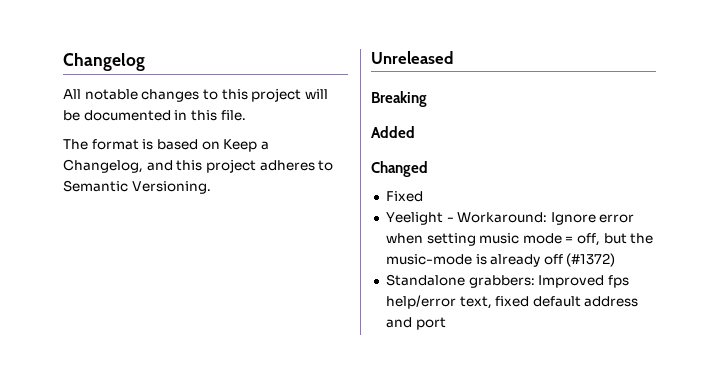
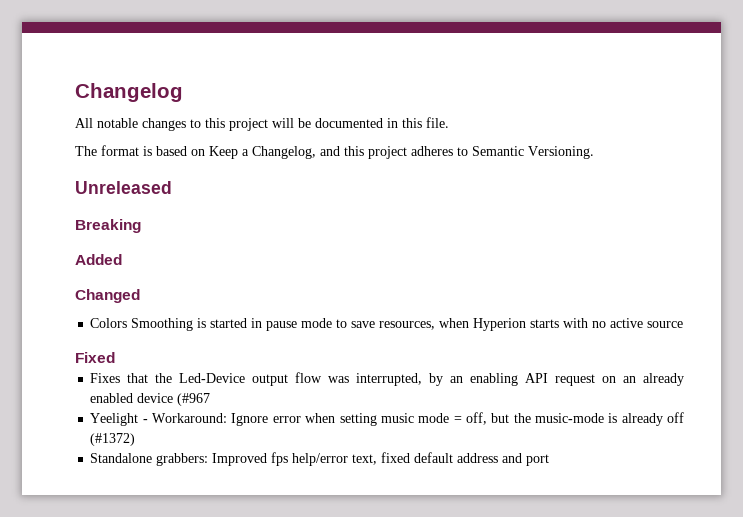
[385,191,423,202] Fixed -> [90,318,684,331] [75,352,115,363] [90,372,685,386] [90,393,211,406] Colors Smoothing is started in pause mode to save resources, when Hyperion starts with no active source // Fixed // Fixes that the Led-Device output flow was interrupted, by an enabling API request on an already enabled device (#967

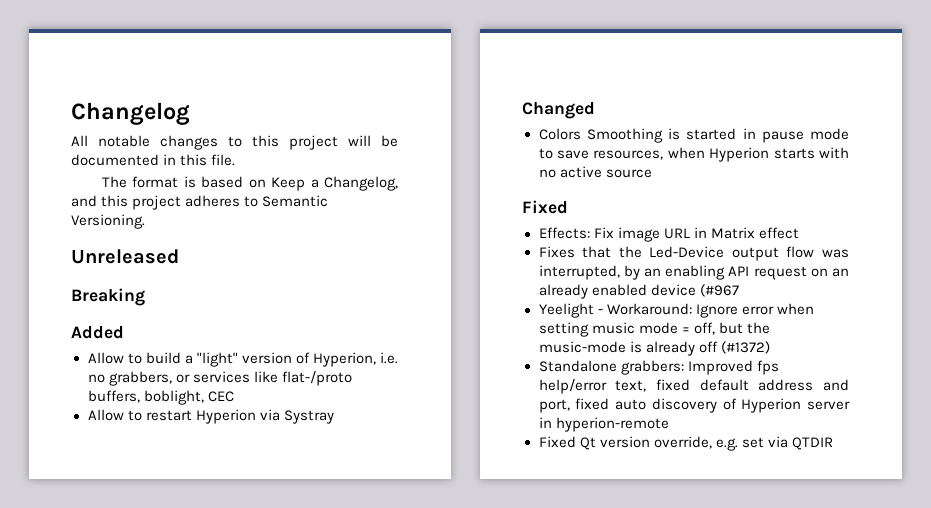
(122, 259) none -> [87,352,398,367] [87,371,352,386] [87,390,234,405] [87,409,334,424] // Allow to build a "light" version of Hyperion, i.e. no grabbers, or services like flat-/proto buffers, boblight, CEC // Allow to restart Hyperion via Systray
(115, 357) none -> [538,227,799,242] // Effects: Fix image URL in Matrix effect
[526,454,550,466] port -> [538,398,850,413] [538,417,669,432] [538,436,833,451] port, fixed auto discovery of Hyperion server in hyperion-remote // Fixed Qt version override, e.g. set via QTDIR

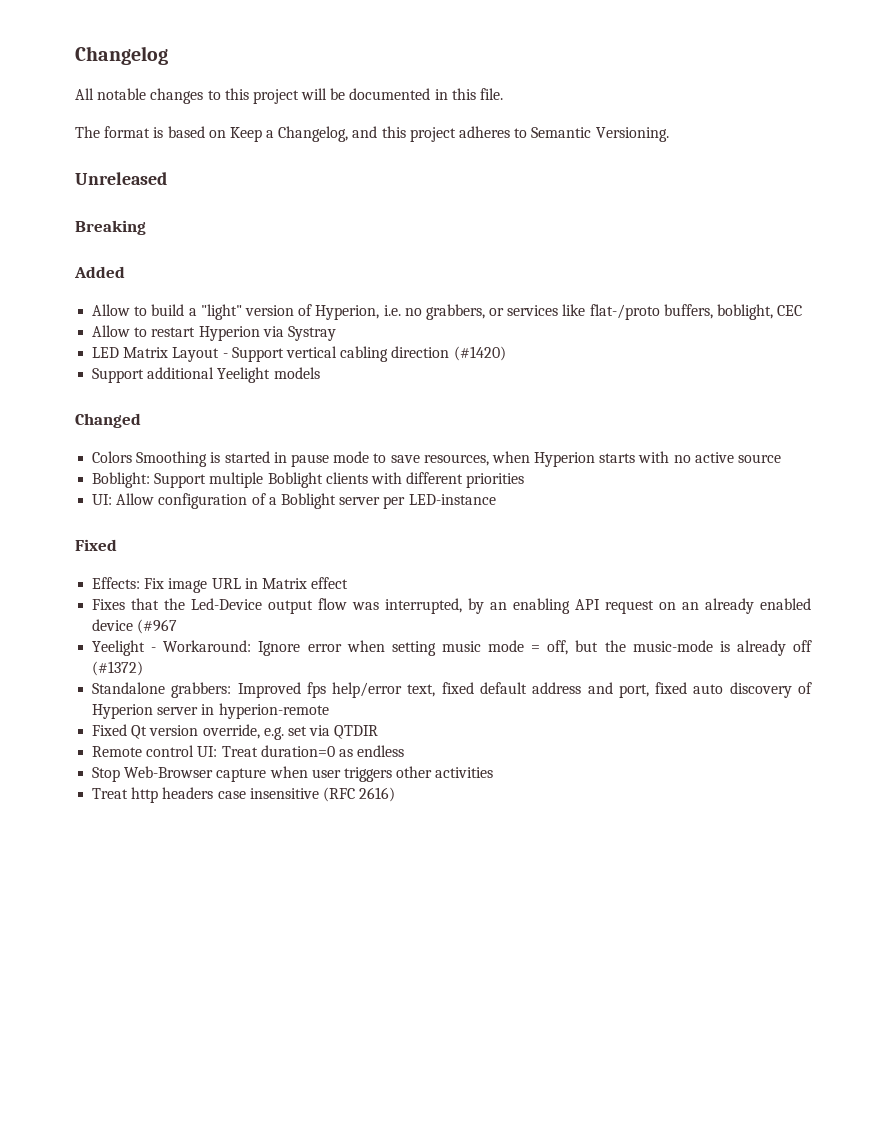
(334, 417) none -> [92,346,506,362] [92,367,320,383] // LED Matrix Layout - Support vertical cabling direction (#1420) // Support additional Yeelight models
(652, 173) none -> [92,472,525,488] [92,493,496,509] // Boblight: Support multiple Boblight clients with different priorities // UI: Allow configuration of a Boblight server per LED-instance
(833, 443) none -> [92,745,405,757] [92,766,494,782] [92,787,396,803] // Remote control UI: Treat duration=0 as endless // Stop Web-Browser capture when user triggers other activities // Treat http headers case insensitive (RFC 2616)

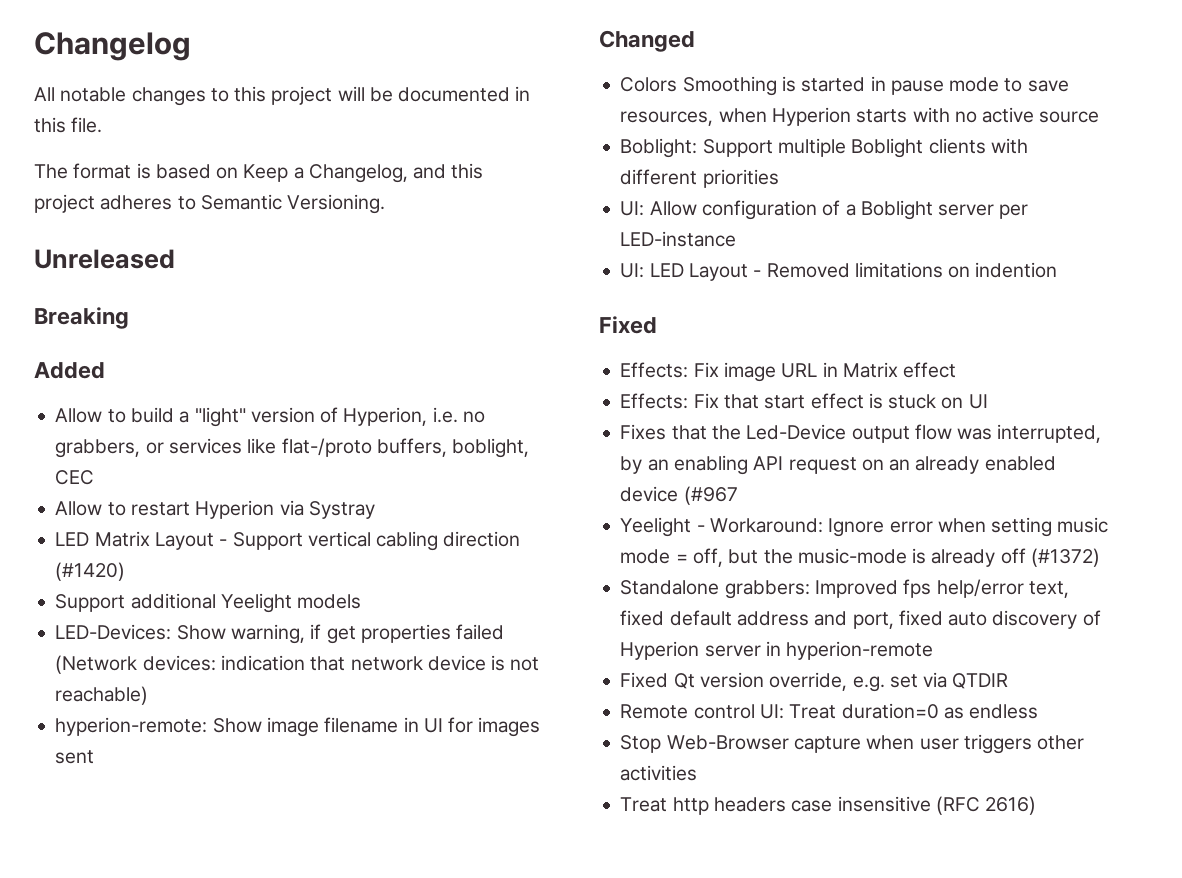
(320, 373) none -> [55,624,505,644] [55,655,540,674] [55,686,149,705] [55,717,541,737] [55,750,95,764] // LED-Devices: Show warning, if get properties failed (Network devices: indication that network device is not reachable) // hyperion-remote: Show image filename in UI for images sent
(496, 499) none -> [620,262,1058,281] // UI: LED Layout - Removed limitations on indention
(349, 583) none -> [620,393,988,409] // Effects: Fix that start effect is stuck on UI

